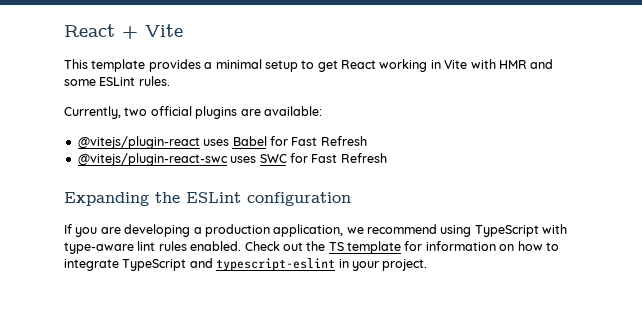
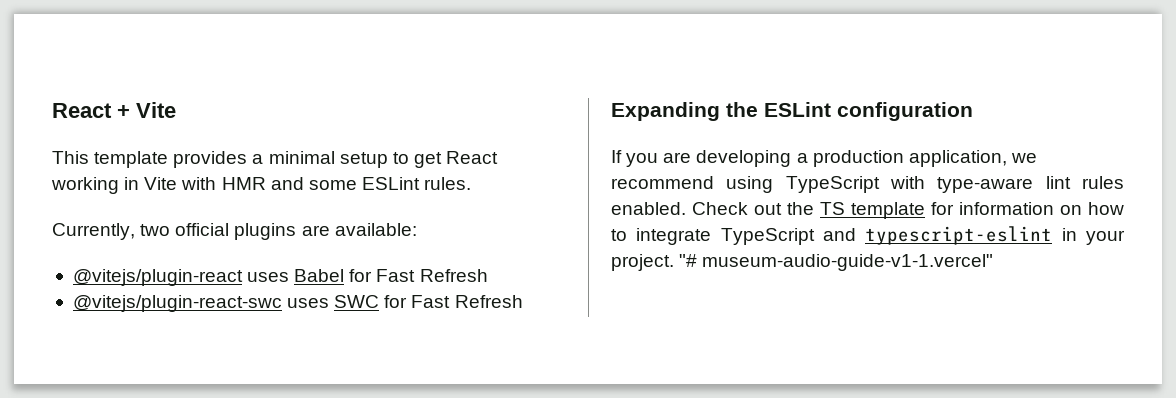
(428, 265) none -> [679,254,994,271] "# museum-audio-guide-v1-1.vercel"

